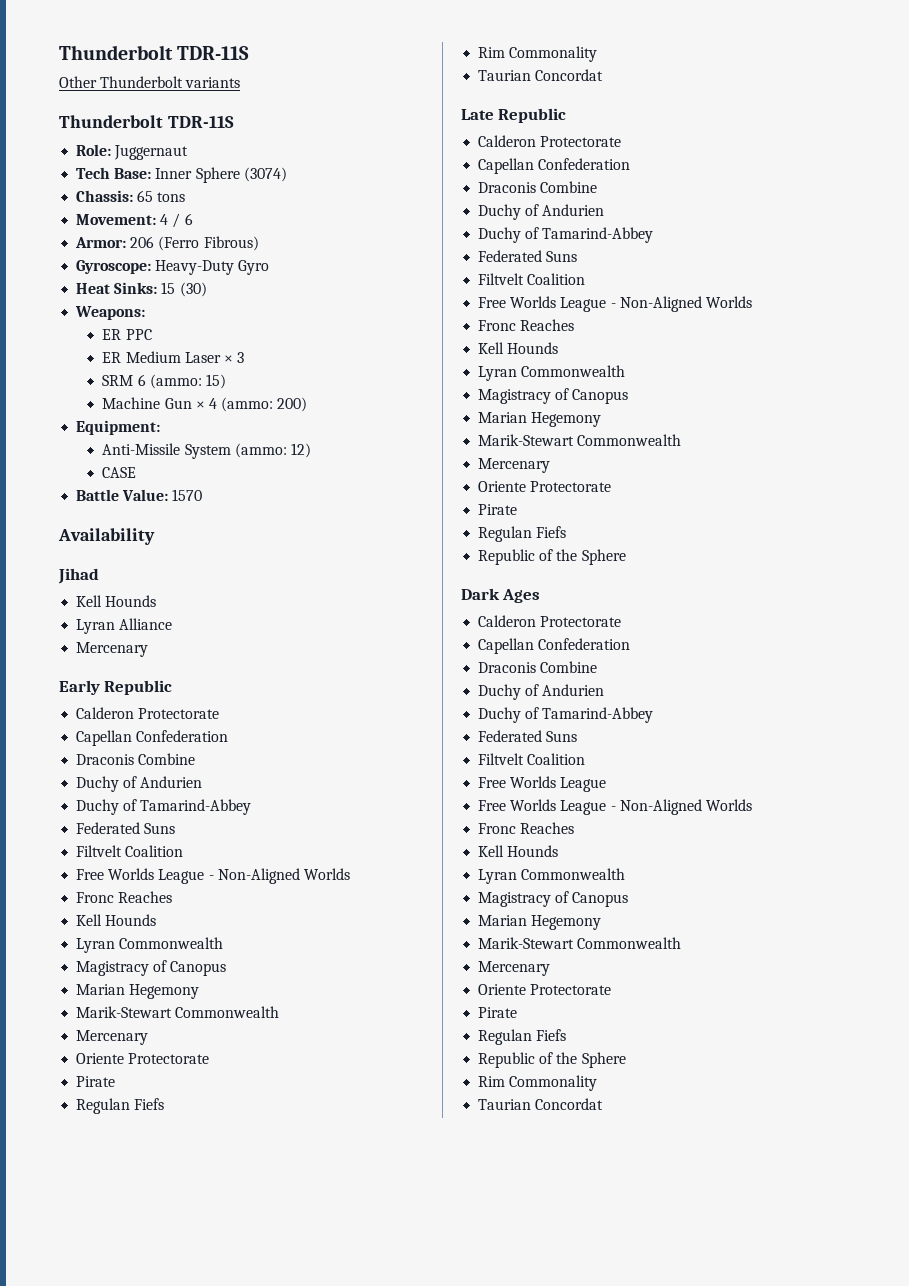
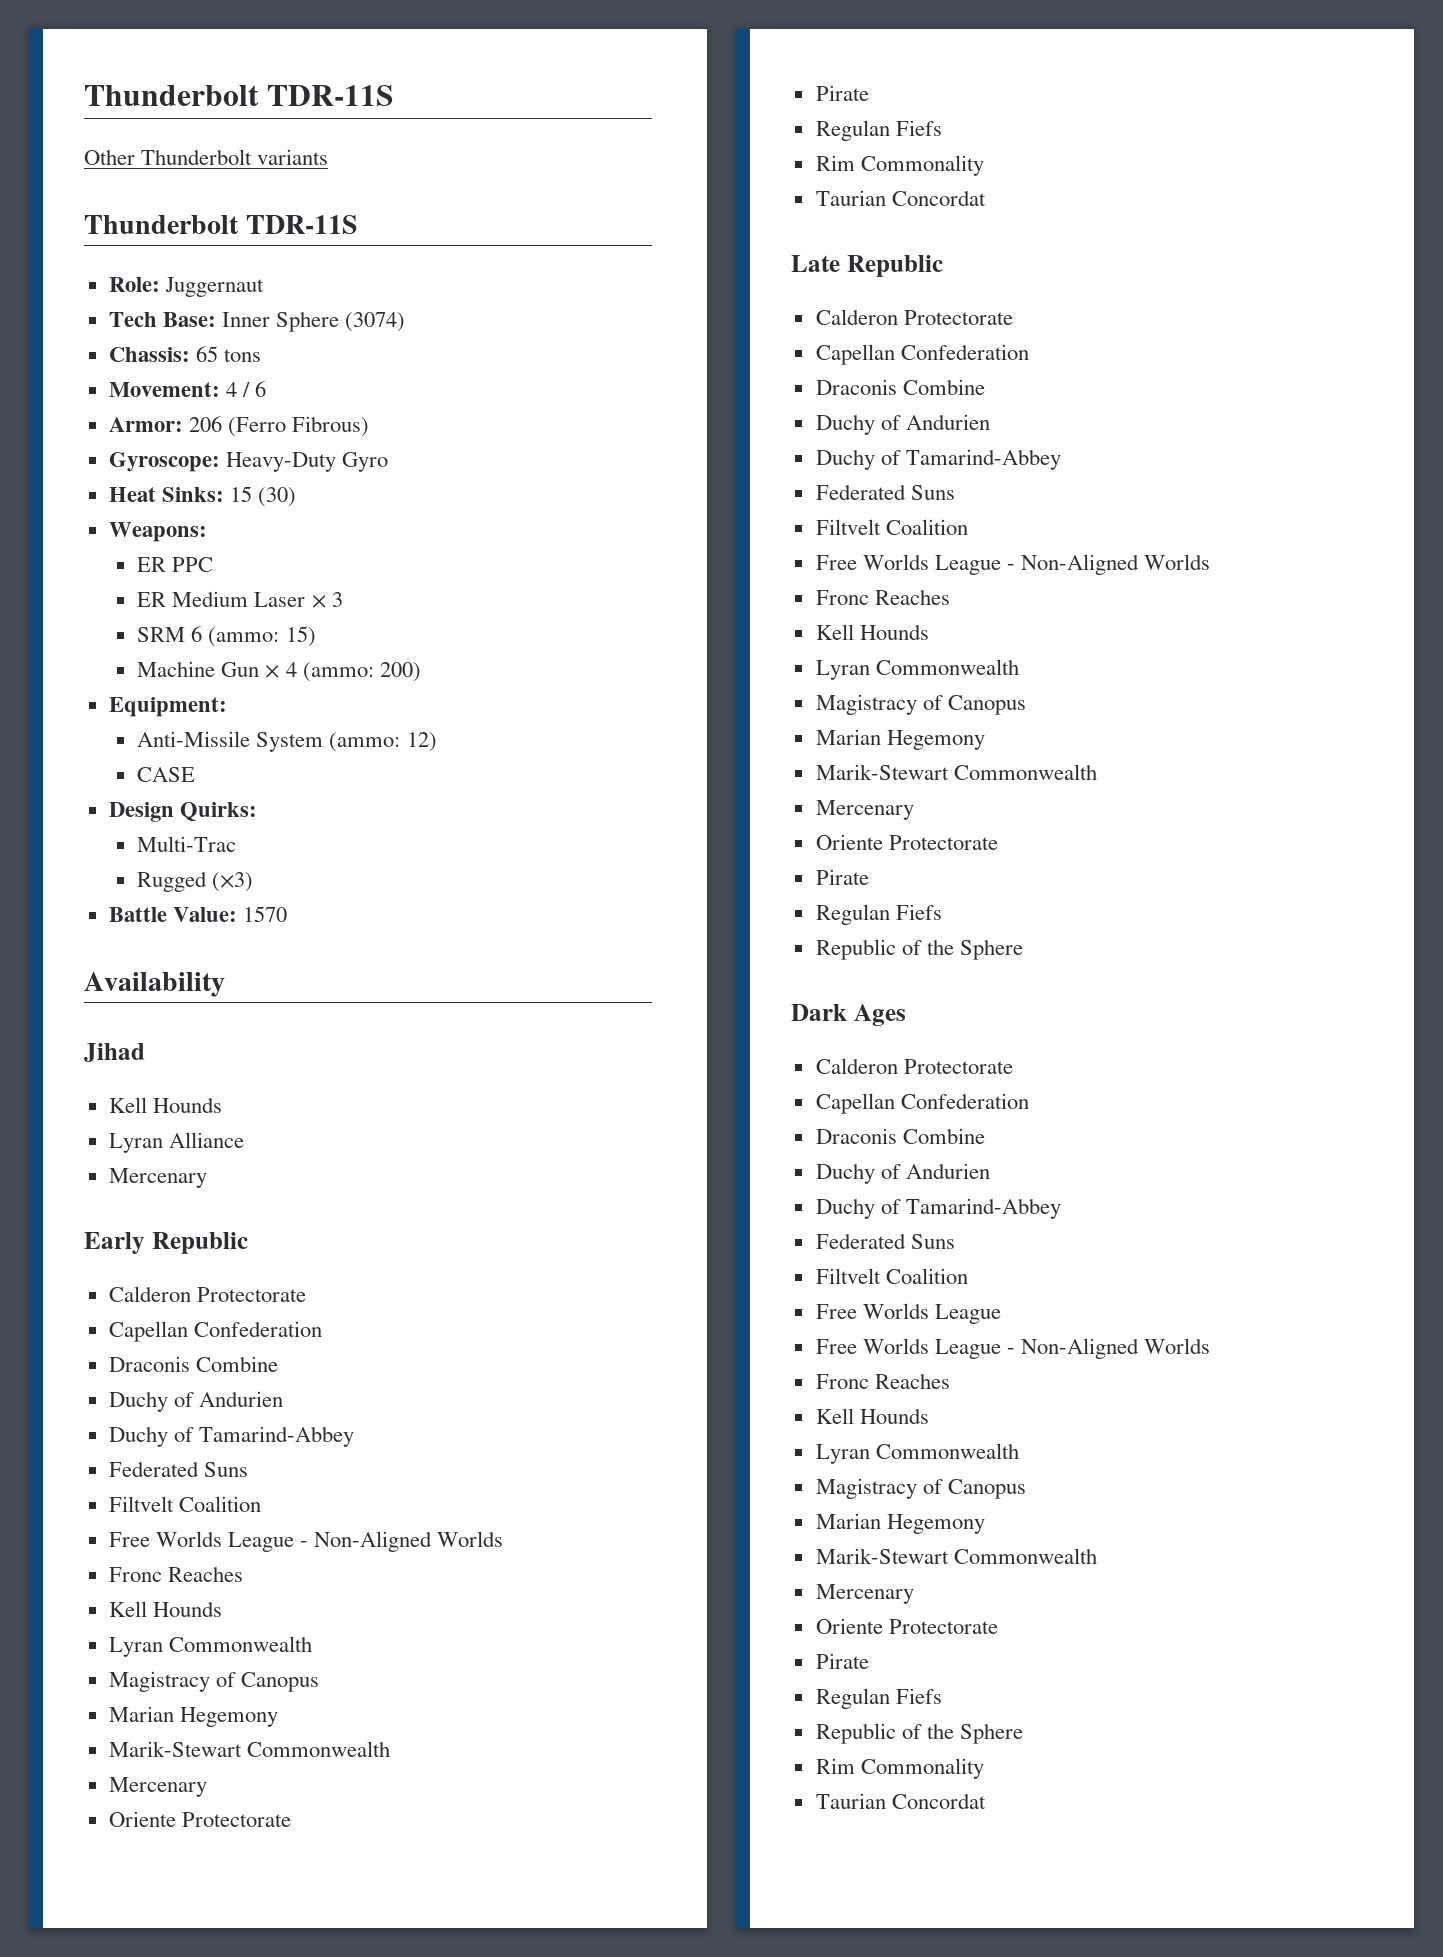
(137, 472) none -> [108,802,257,822] [137,836,237,852] [137,871,254,892] // Design Quirks: // Multi-Trac // Rugged (×3)

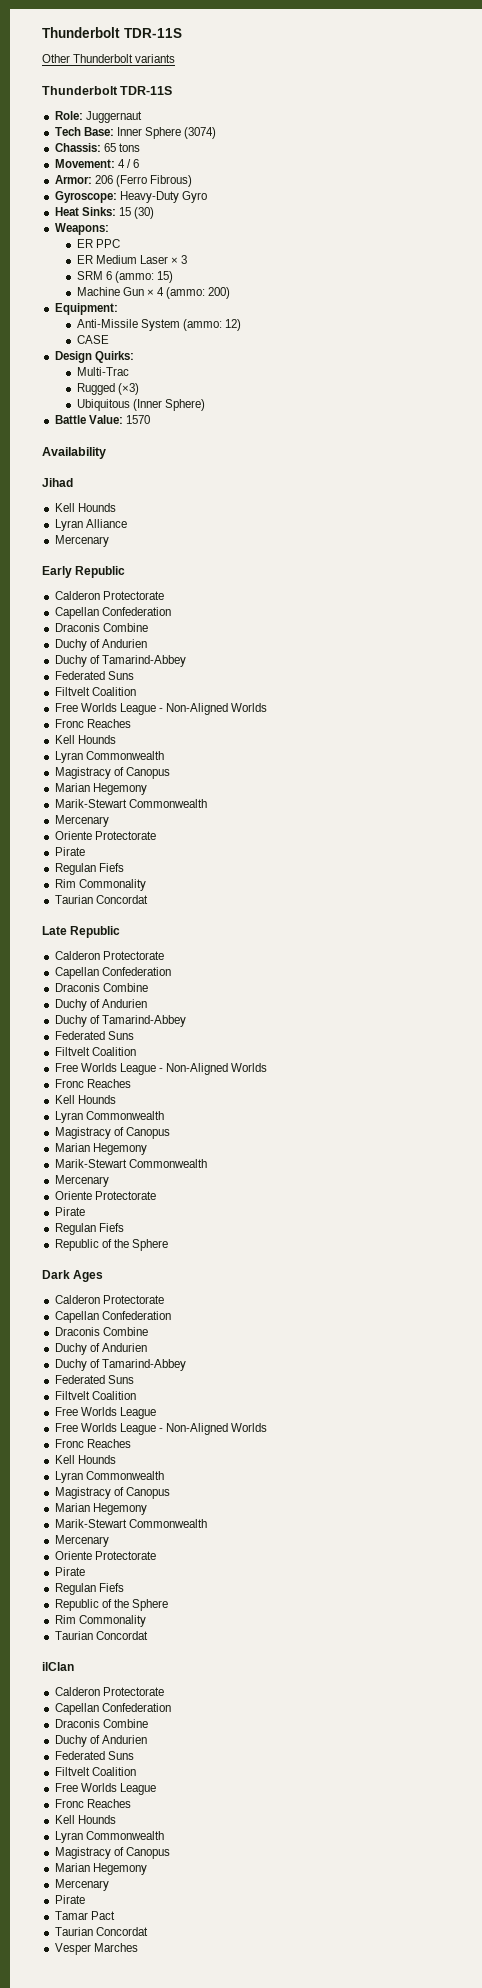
(254, 882) none -> [76,399,205,411] // Ubiquitous (Inner Sphere)
(986, 1801) none -> [42,1662,74,1671] [54,1687,164,1696] [54,1703,171,1715] [54,1719,148,1728] [54,1735,147,1747] [54,1751,134,1760] [54,1767,136,1776] [54,1783,156,1795] [54,1799,131,1808] [54,1815,116,1824] [54,1831,164,1843] [54,1847,170,1859] [54,1863,147,1875] [54,1879,109,1891] [54,1895,85,1904] [54,1911,115,1920] [54,1927,148,1936] [54,1943,138,1955] // ilClan // Calderon Protectorate // Capellan Confederation // Draconis Combine // Duchy of Andurien // Federated Suns // Filtvelt Coalition // Free Worlds League // Fronc Reaches // Kell Hounds // Lyran Commonwealth // Magistracy of Canopus // Marian Hegemony // Mercenary // Pirate // Tamar Pact // Taurian Concordat // Vesper Marches

